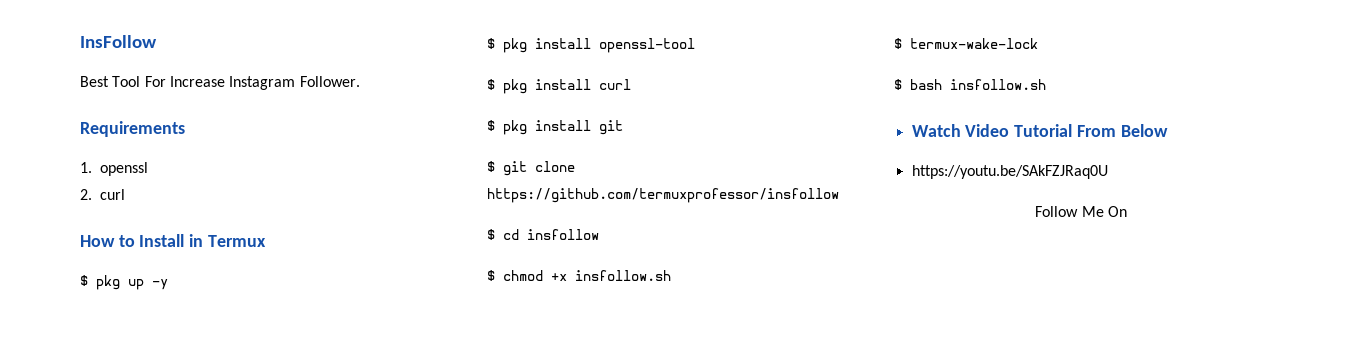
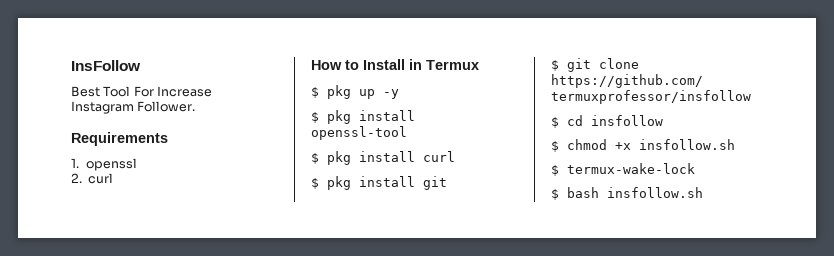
[911,124,1168,137] [911,165,1108,179] [1035,206,1127,217] // Watch Video Tutorial From Below // https://youtu.be/SAkFZJRaq0U // Follow Me On -> (703, 192) none

